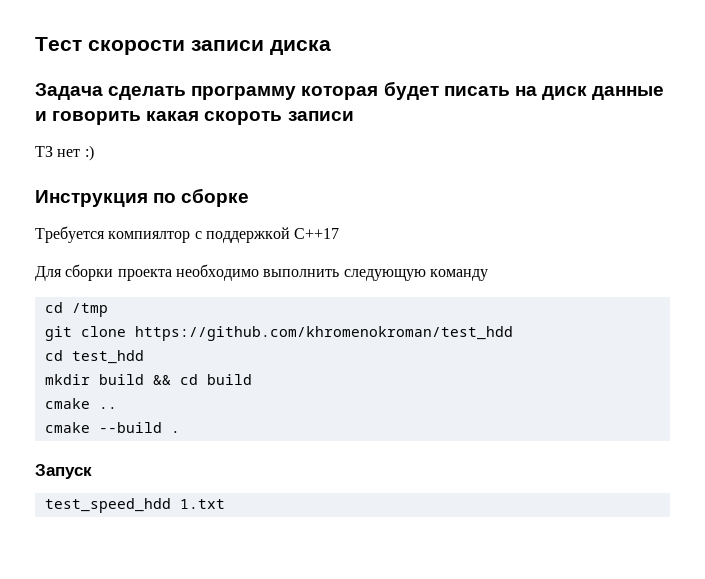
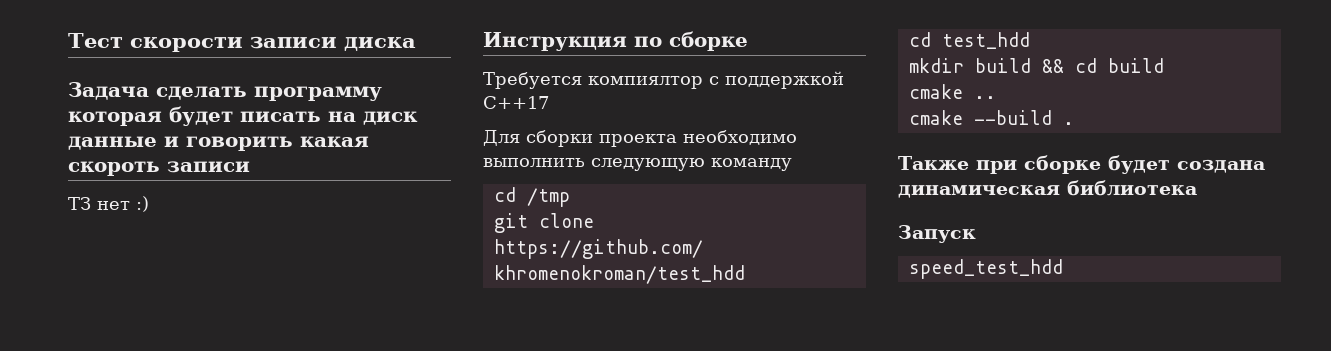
(180, 432) none -> [898,155,1265,174] [898,180,1197,198] // Также при сборке будет создана динамическая библиотека
[44,498,225,513] test_speed_hdd 1.txt -> [908,259,1063,279] speed_test_hdd

